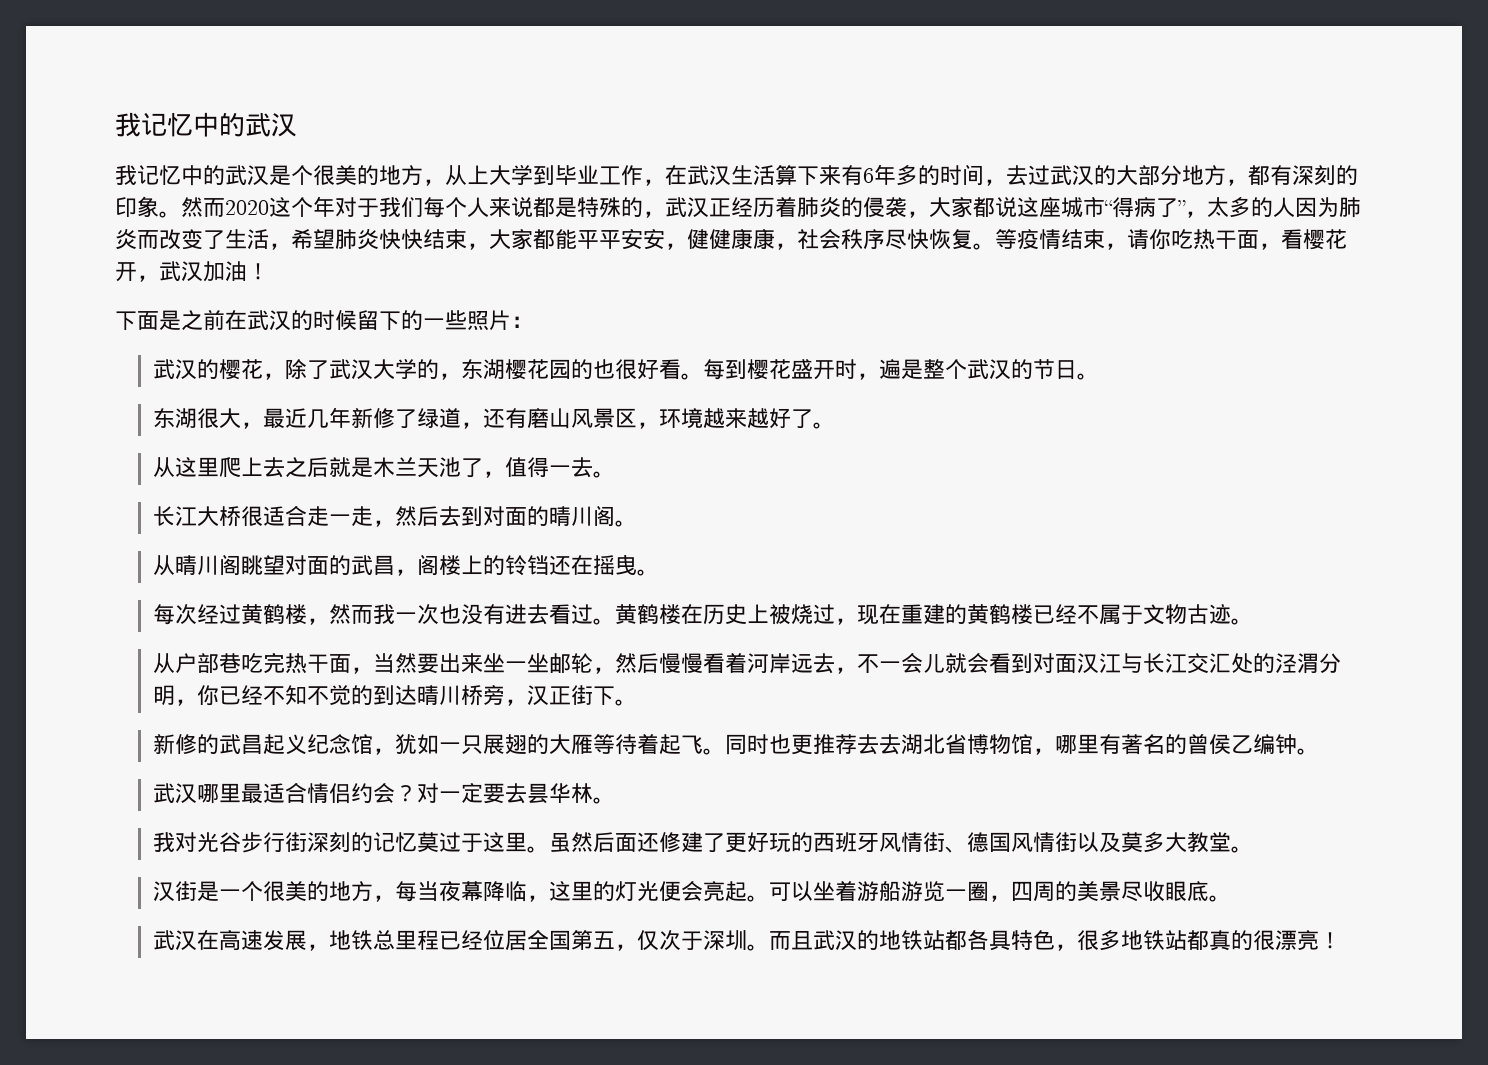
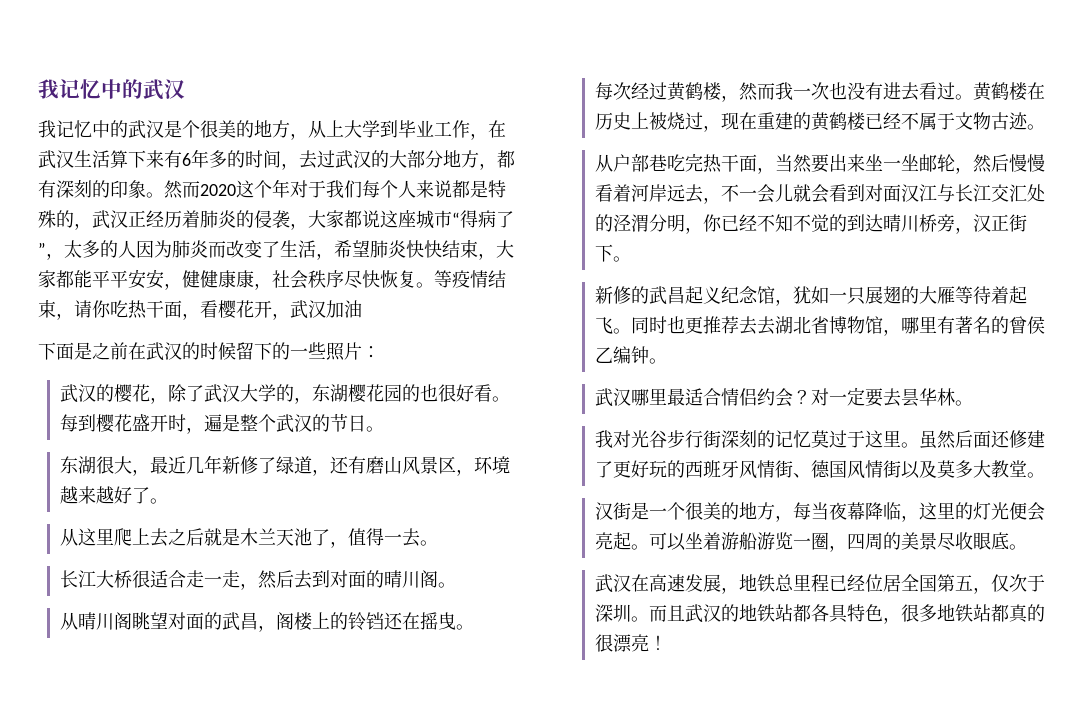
[247,263,269,280] ！ -> (362, 309) none

